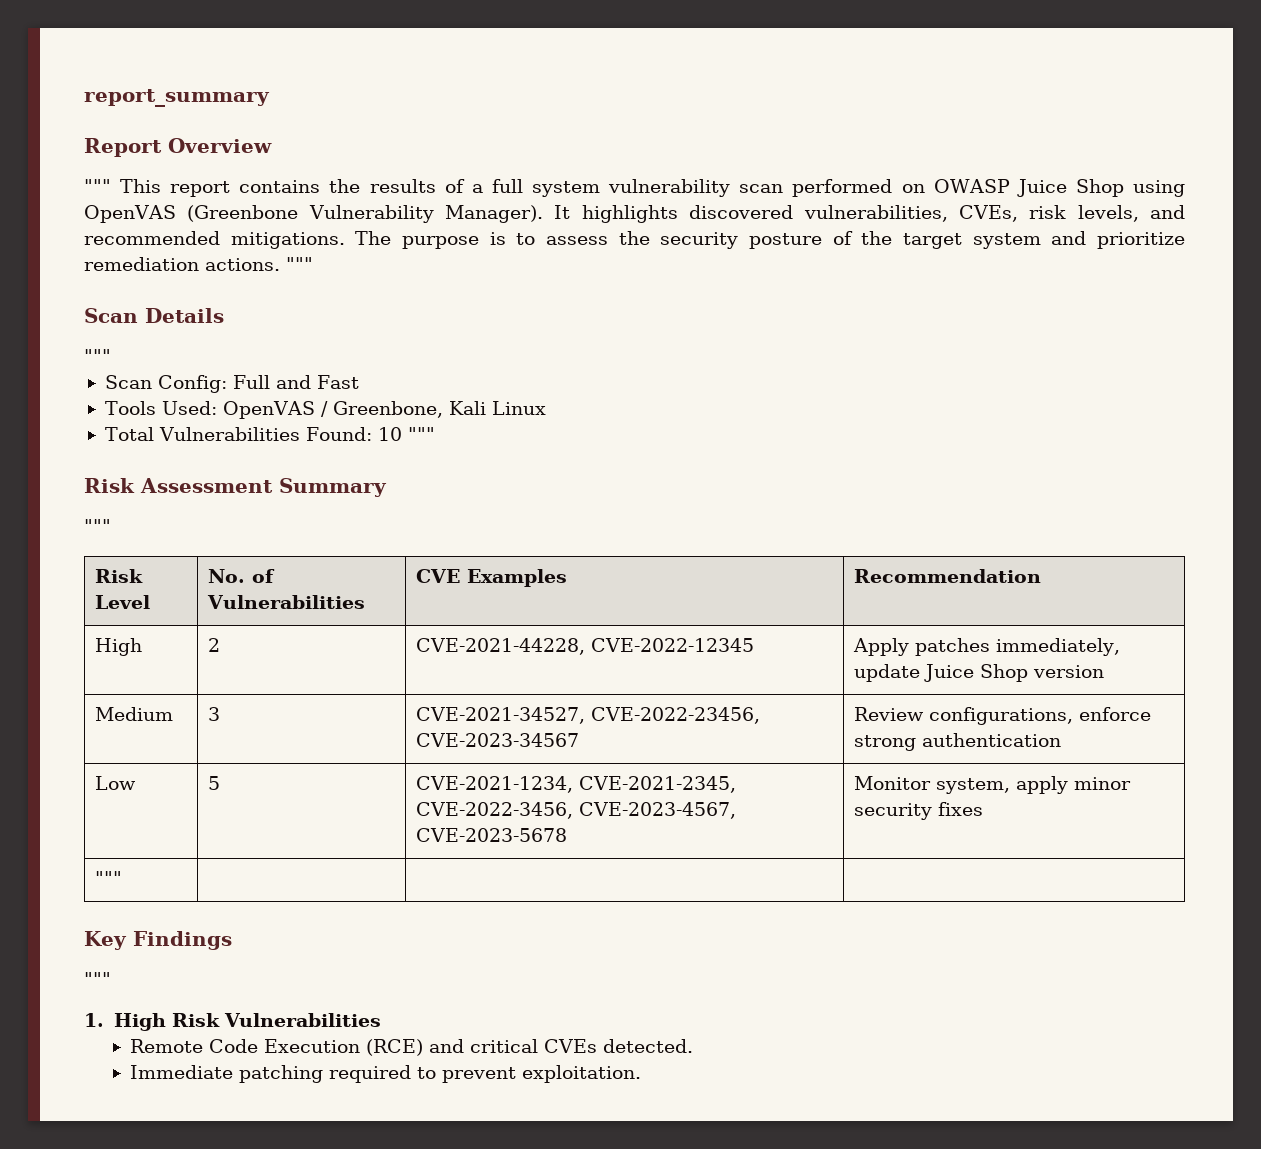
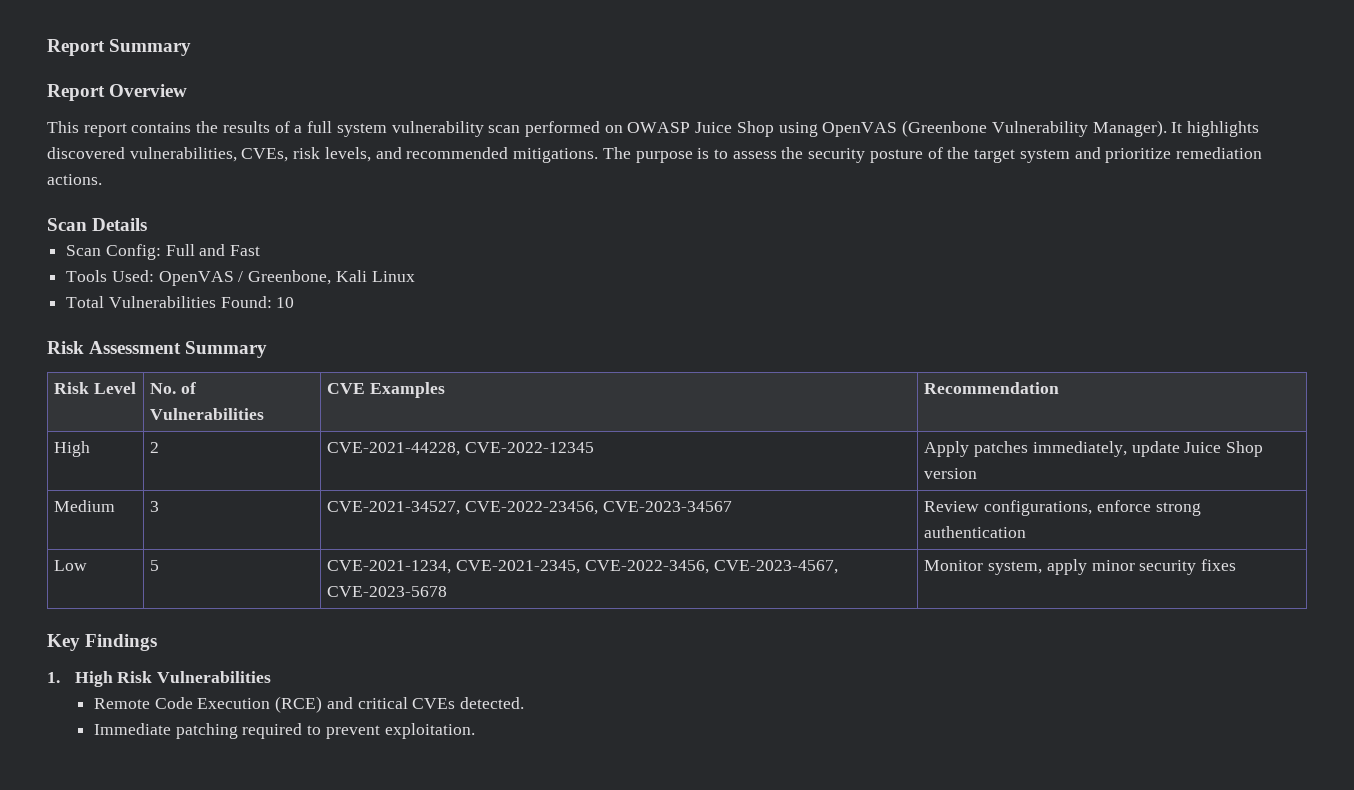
[84,89,270,107] report_summary -> [47,39,192,56] Report Summary
[84,179,111,193] """ -> (188, 90) none
[286,257,313,271] """ -> (102, 179) none
[84,349,111,363] // """ -> (148, 224) none
[407,427,435,441] """ -> (295, 302) none
[84,519,111,533] // """ -> (268, 349) none
[95,871,123,885] // """ | | | -> (1237, 565) none
[84,972,111,986] // """ -> (158, 642) none

